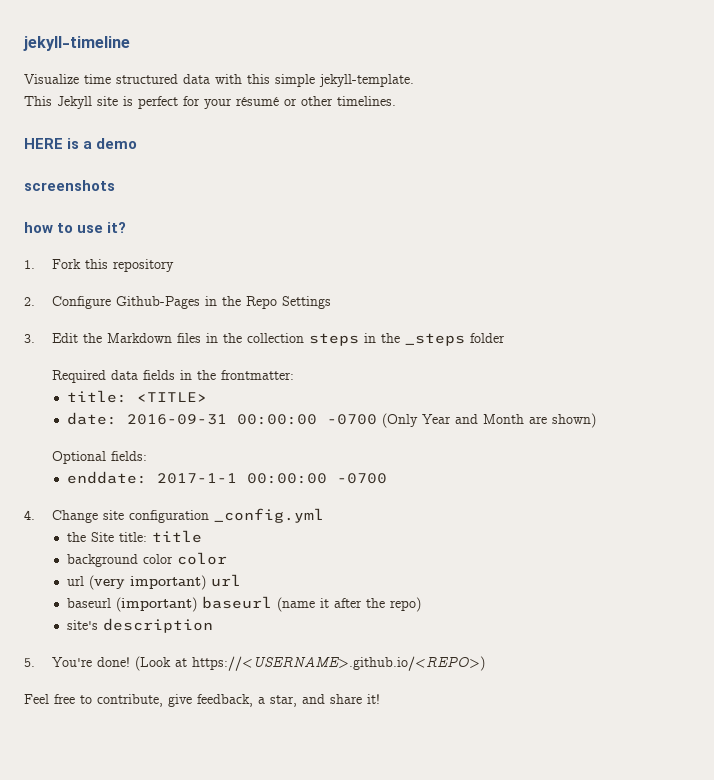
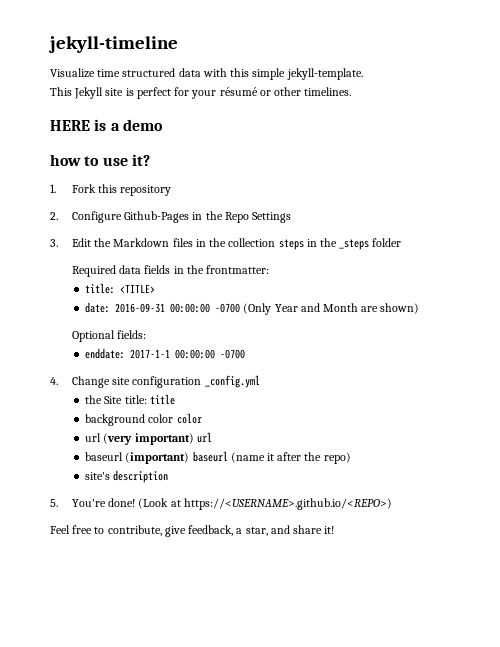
[24,180,115,191] // screenshots -> (163, 125) none

